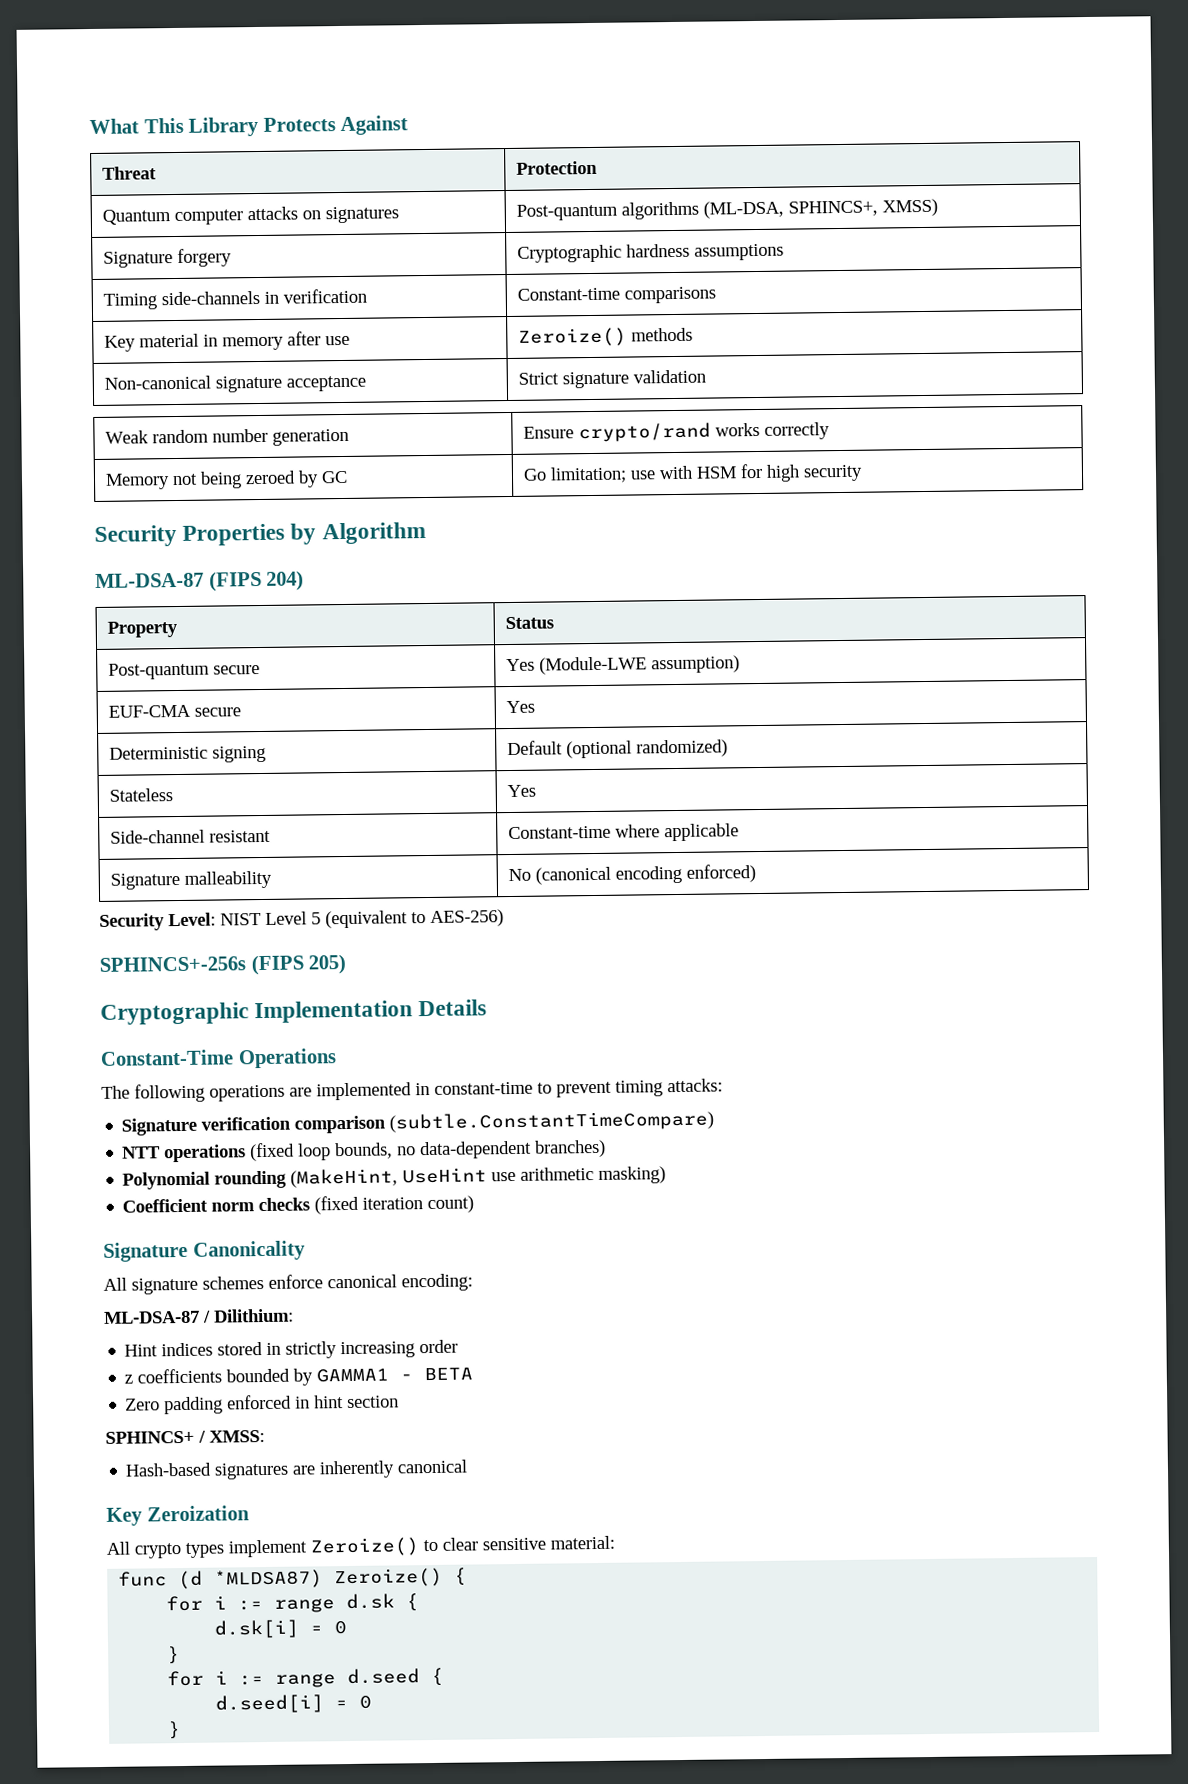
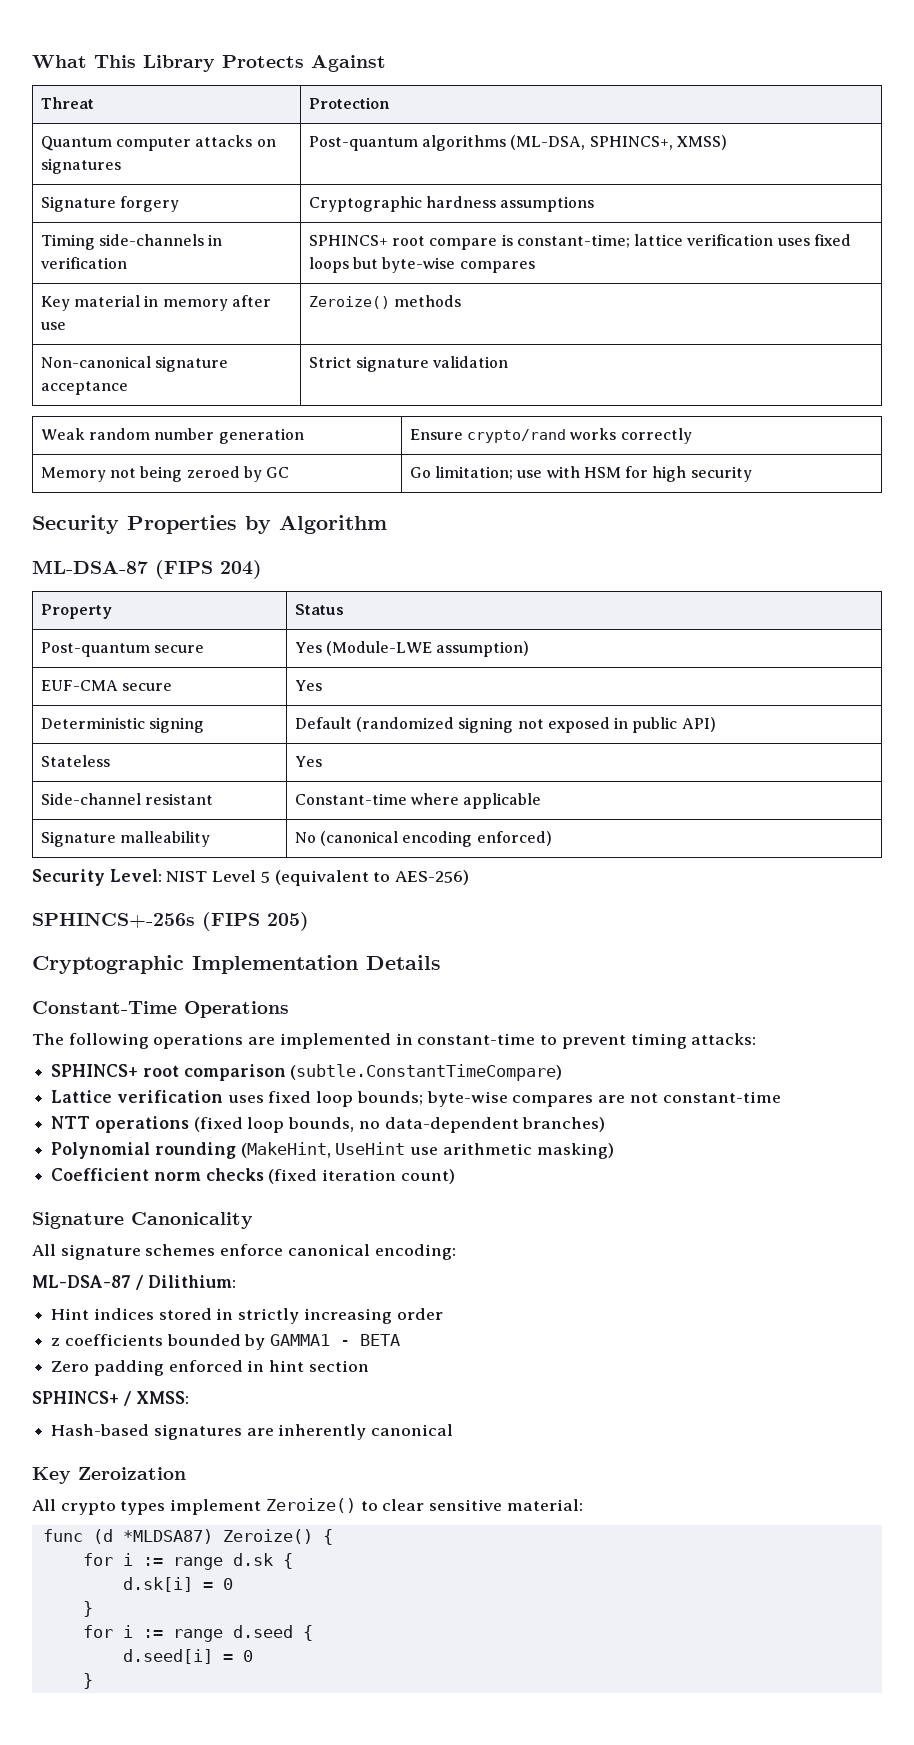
[516,286,716,304] Constant-time comparisons -> [308,234,852,250] [308,257,535,273] SPHINCS+ root compare is constant-time; lattice verification uses fixed loops but byte-wise compares
[565,739,728,759] (optional randomized) -> [355,717,716,733] (randomized signing not exposed in public API)
[121,1116,292,1136] Signature verification -> [51,1064,179,1077] SPHINCS+ root
(715, 1121) none -> [51,1090,781,1107] // Lattice verification uses fixed loop bounds; byte-wise compares are not constant-time

